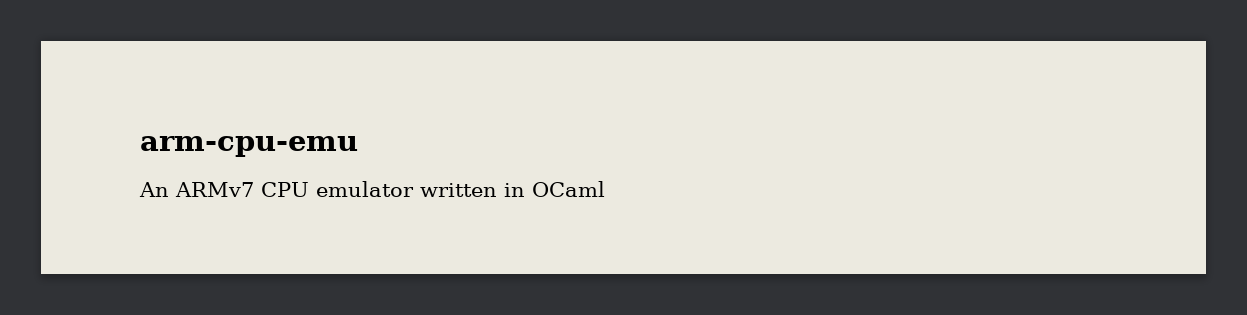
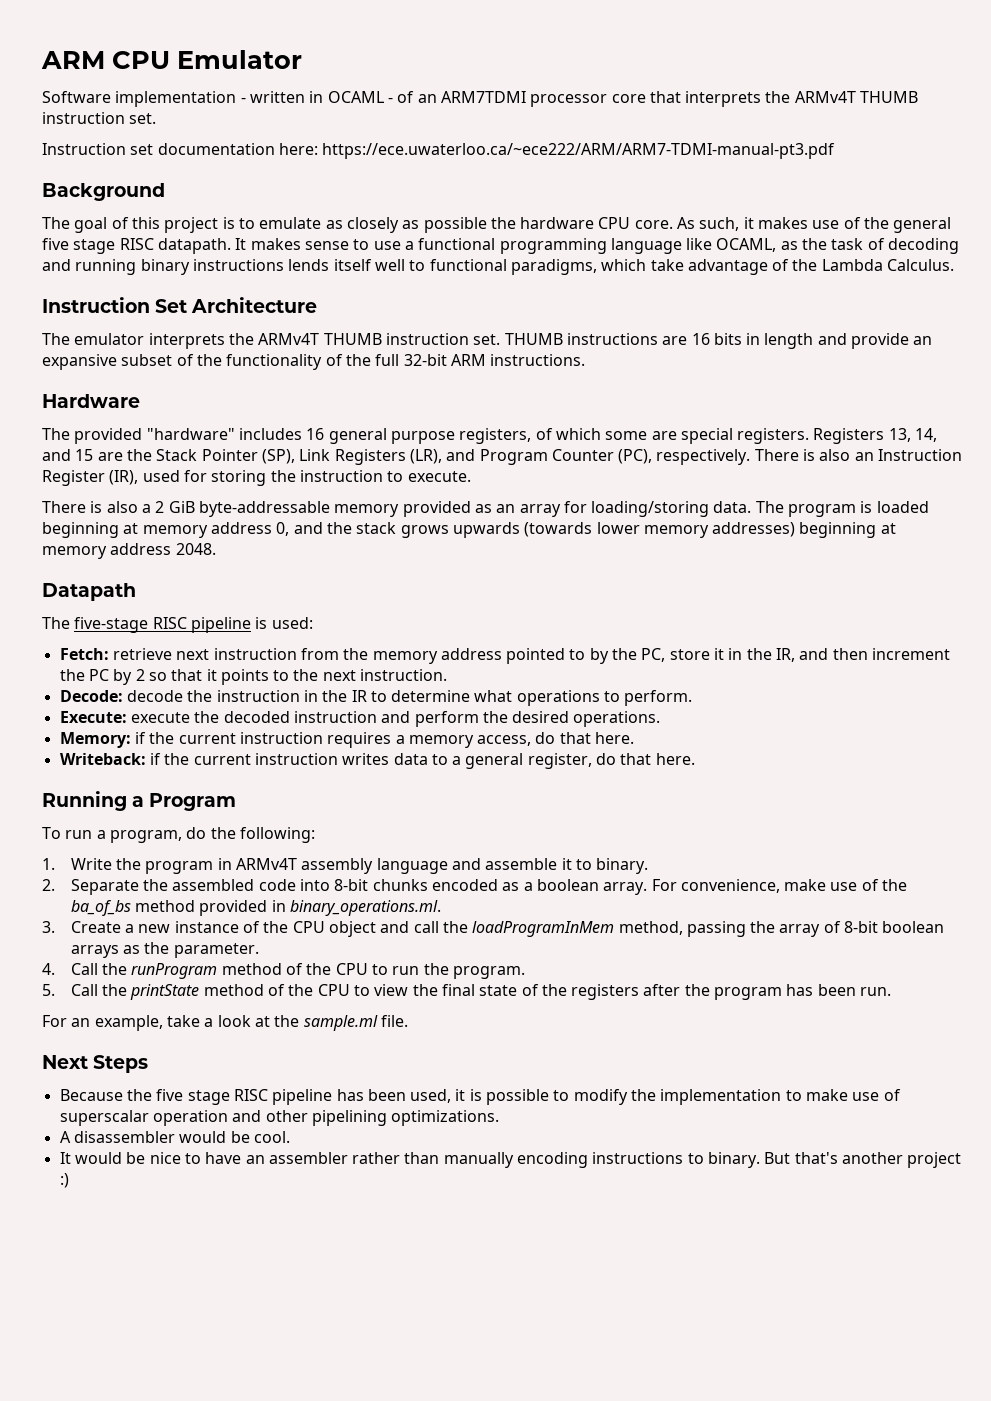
[140,136,358,157] [139,181,605,197] arm-cpu-emu // An ARMv7 CPU emulator written in OCaml -> [41,50,302,69] [42,91,919,107] [42,112,157,124] [42,143,836,159] [42,183,165,201] [42,217,952,233] [42,238,960,254] [42,259,955,275] [42,297,318,313] [42,333,933,349] [42,354,586,370] [42,394,140,408] [42,428,938,444] [42,449,963,465] [42,470,471,486] [42,501,929,517] [42,522,896,538] [42,543,216,559] [42,583,136,601] [42,617,313,633] [59,648,951,664] [59,669,448,685] [59,690,693,706] [59,711,661,727] [59,732,635,748] [59,753,695,769] [42,791,237,811] [42,827,315,843] [42,858,649,874] [42,879,908,895] [70,900,441,916] [42,921,945,937] [70,942,259,958] [42,963,525,979] [42,984,892,1000] [42,1015,408,1031] [42,1055,149,1073] [59,1089,901,1105] [59,1110,500,1126] [59,1131,290,1143] [59,1152,962,1168] [59,1173,69,1188] ARM CPU Emulator // Software implementation - written in OCAML - of an ARM7TDMI processor core that interprets the ARMv4T THUMB instruction set. // Instruction set documentation here: https://ece.uwaterloo.ca/~ece222/ARM/ARM7-TDMI-manual-pt3.pdf // Background // The goal of this project is to emulate as closely as possible the hardware CPU core. As such, it makes use of the general five stage RISC datapath. It makes sense to use a functional programming language like OCAML, as the task of decoding and running binary instructions lends itself well to functional paradigms, which take advantage of the Lambda Calculus. // Instruction Set Architecture // The emulator interprets the ARMv4T THUMB instruction set. THUMB instructions are 16 bits in length and provide an expansive subset of the functionality of the full 32-bit ARM instructions. // Hardware // The provided "hardware" includes 16 general purpose registers, of which some are special registers. Registers 13, 14, and 15 are the Stack Pointer (SP), Link Registers (LR), and Program Counter (PC), respectively. There is also an Instruction Register (IR), used for storing the instruction to execute. // There is also a 2 GiB byte-addressable memory provided as an array for loading/storing data. The program is loaded beginning at memory address 0, and the stack grows upwards (towards lower memory addresses) beginning at memory address 2048. // Datapath // The five-stage RISC pipeline is used: // Fetch: retrieve next instruction from the memory address pointed to by the PC, store it in the IR, and then increment the PC by 2 so that it points to the next instruction. // Decode: decode the instruction in the IR to determine what operations to perform. // Execute: execute the decoded instruction and perform the desired operations. // Memory: if the current instruction requires a memory access, do that here. // Writeback: if the current instruction writes data to a general register, do that here. // Running a Program // To run a program, do the following: // 1. Write the program in ARMv4T assembly language and assemble it to binary. // 2. Separate the assembled code into 8-bit chunks encoded as a boolean array. For convenience, make use of the ba_of_bs method provided in binary_operations.ml. // 3. Create a new instance of the CPU object and call the loadProgramInMem method, passing the array of 8-bit boolean arrays as the parameter. // 4. Call the runProgram method of the CPU to run the program. // 5. Call the printState method of the CPU to view the final state of the registers after the program has been run. // For an example, take a look at the sample.ml file. // Next Steps // Because the five stage RISC pipeline has been used, it is possible to modify the implementation to make use of superscalar operation and other pipelining optimizations. // A disassembler would be cool. // It would be nice to have an assembler rather than manually encoding instructions to binary. But that's another project :)

